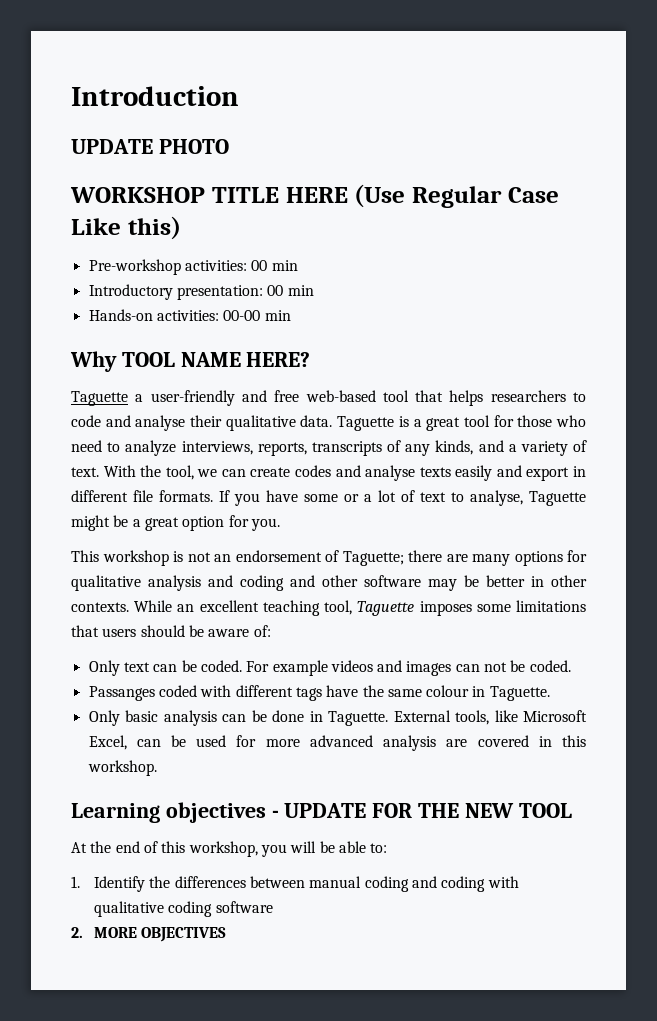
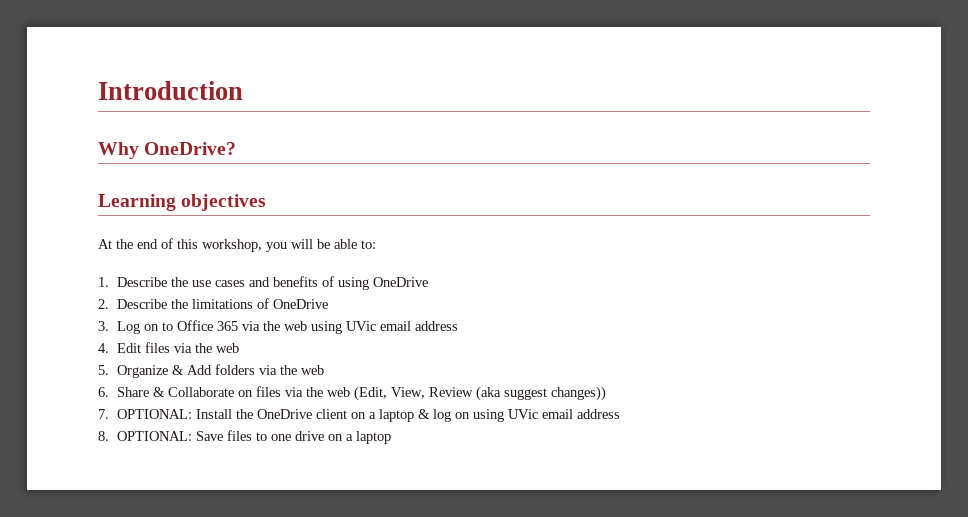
[71,139,229,154] [70,184,559,208] [71,216,181,240] [88,259,298,275] [88,284,314,300] [88,309,291,321] [70,351,311,372] [71,390,586,406] [71,415,586,431] [71,440,588,456] [71,465,586,481] [71,490,586,506] [71,515,280,531] [71,550,587,566] [71,575,587,591] [71,600,586,616] [71,625,271,637] [88,660,571,676] [88,685,550,701] [88,710,587,726] [88,735,587,751] [87,760,157,776] [71,802,572,823] UPDATE PHOTO // WORKSHOP TITLE HERE (Use Regular Case Like this) // Pre-workshop activities: 00 min // Introductory presentation: 00 min // Hands-on activities: 00-00 min // Why TOOL NAME HERE? // Taguette a user-friendly and free web-based tool that helps researchers to code and analyse their qualitative data. Taguette is a great tool for those who need to analyze interviews, reports, transcripts of any kinds, and a variety of text. With the tool, we can create codes and analyse texts easily and export in different file formats. If you have some or a lot of text to analyse, Taguette might be a great option for you. // This workshop is not an endorsement of Taguette; there are many options for qualitative analysis and coding and other software may be better in other contexts. While an excellent teaching tool, Taguette imposes some limitations that users should be aware of: // Only text can be coded. For example videos and images can not be coded. // Passanges coded with different tags have the same colour in Taguette. // Only basic analysis can be done in Taguette. External tools, like Microsoft Excel, can be used for more advanced analysis are covered in this workshop. // Learning objectives - UPDATE FOR THE NEW TOOL -> [98,142,237,159] [98,194,267,211] Why OneDrive? // Learning objectives
[94,876,519,892] [94,901,273,917] [71,927,227,942] Identify the differences between manual coding and coding with qualitative coding software // 2. MORE OBJECTIVES -> [117,276,429,290] [98,298,329,309] [98,320,459,334] [98,342,240,353] [98,364,325,378] [98,386,607,401] [98,409,621,422] [98,430,392,444] Describe the use cases and benefits of using OneDrive // 2. Describe the limitations of OneDrive // 3. Log on to Office 365 via the web using UVic email address // 4. Edit files via the web // 5. Organize & Add folders via the web // 6. Share & Collaborate on files via the web (Edit, View, Review (aka suggest changes)) // 7. OPTIONAL: Install the OneDrive client on a laptop & log on using UVic email address // 8. OPTIONAL: Save files to one drive on a laptop

